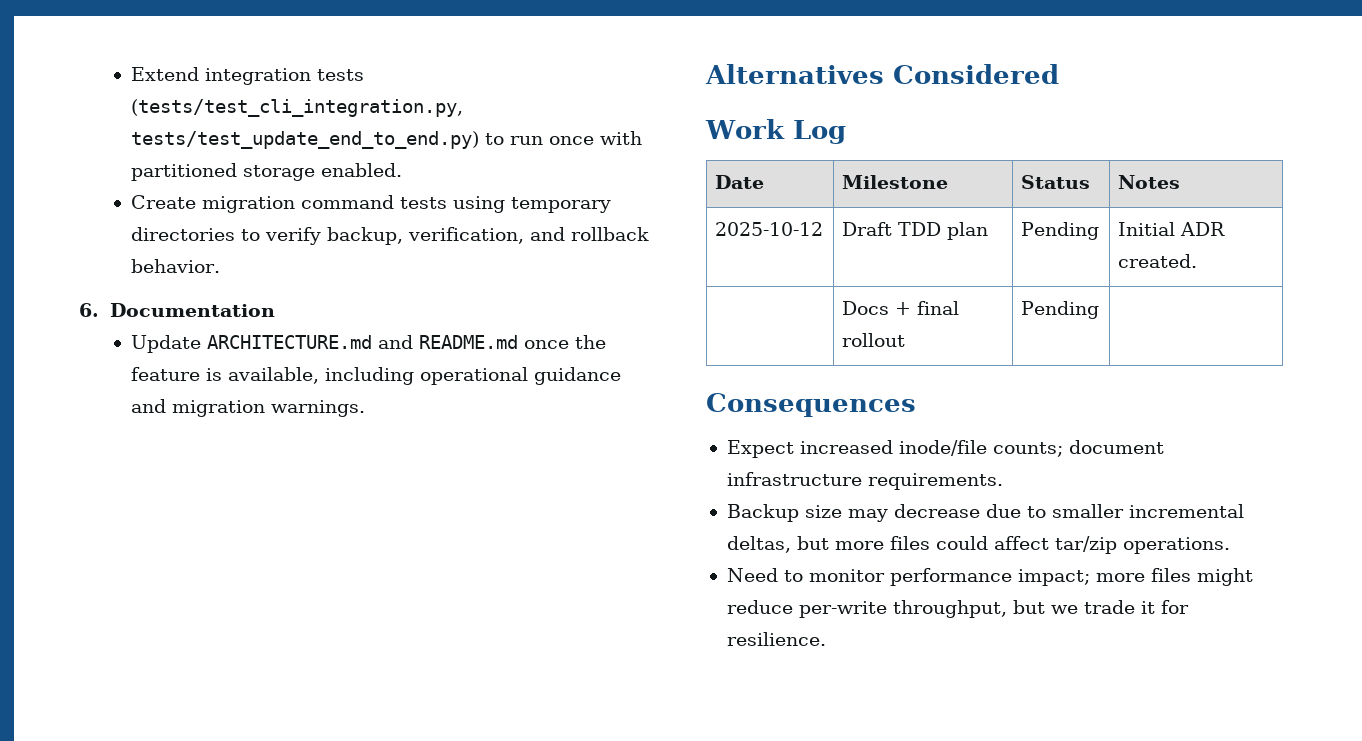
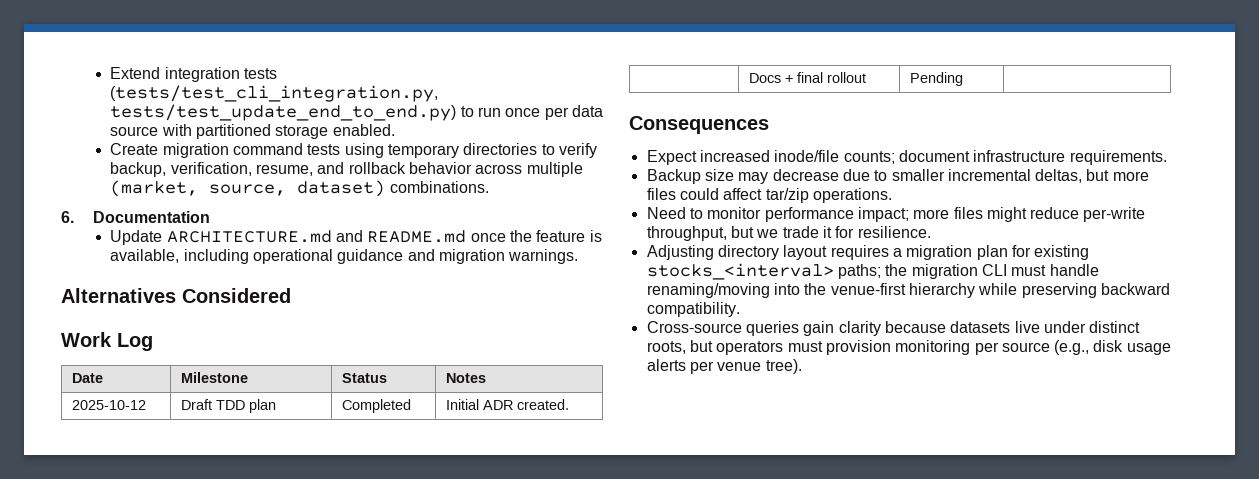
(595, 140) none -> [544,105,603,120] [110,126,159,136] per data source
(525, 235) none -> [255,164,313,176] resume,
[131,259,221,273] behavior. -> [408,162,583,177] [110,180,489,197] behavior across multiple (market, source, dataset) combinations.
[1021,222,1100,240] Pending -> [341,399,411,413] Completed
(826, 639) none -> [646,245,1090,260] [646,263,1099,280] [646,283,1170,298] [646,302,740,317] [646,321,1141,336] [646,340,1171,355] [646,359,802,374] // Adjusting directory layout requires a migration plan for existing stocks_<interval> paths; the migration CLI must handle renaming/moving into the venue-first hierarchy while preserving backward compatibility. // Cross-source queries gain clarity because datasets live under distinct roots, but operators must provision monitoring per source (e.g., disk usage alerts per venue tree).

